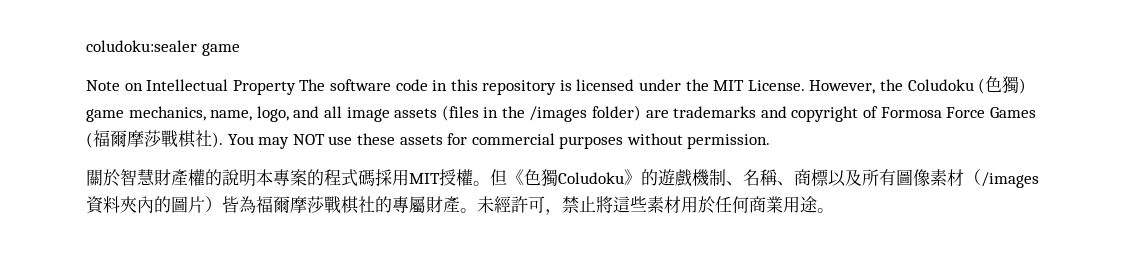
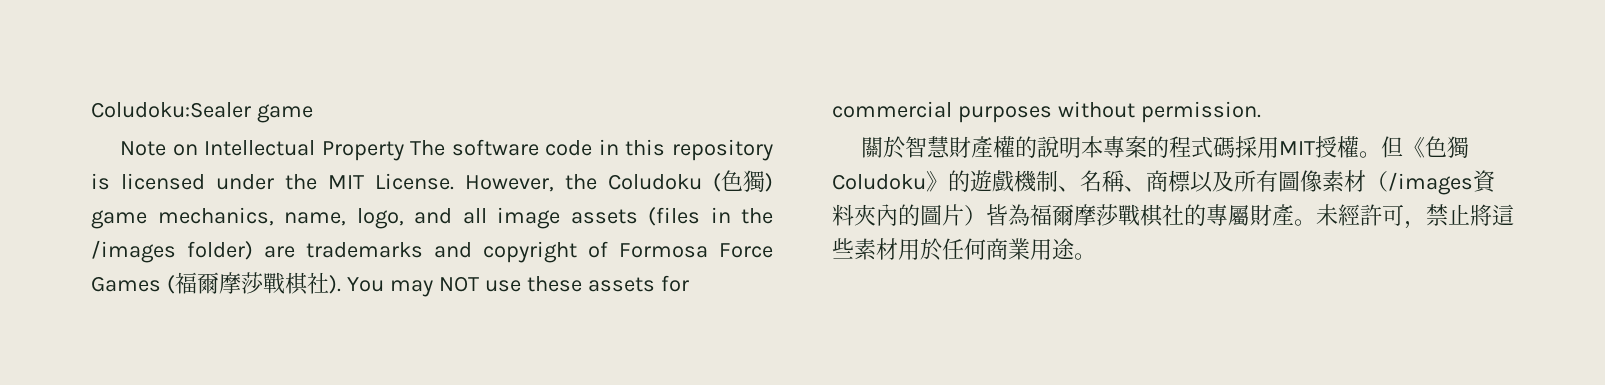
[86,40,197,52] coludoku:sealer -> [91,102,251,118] Coludoku:Sealer

